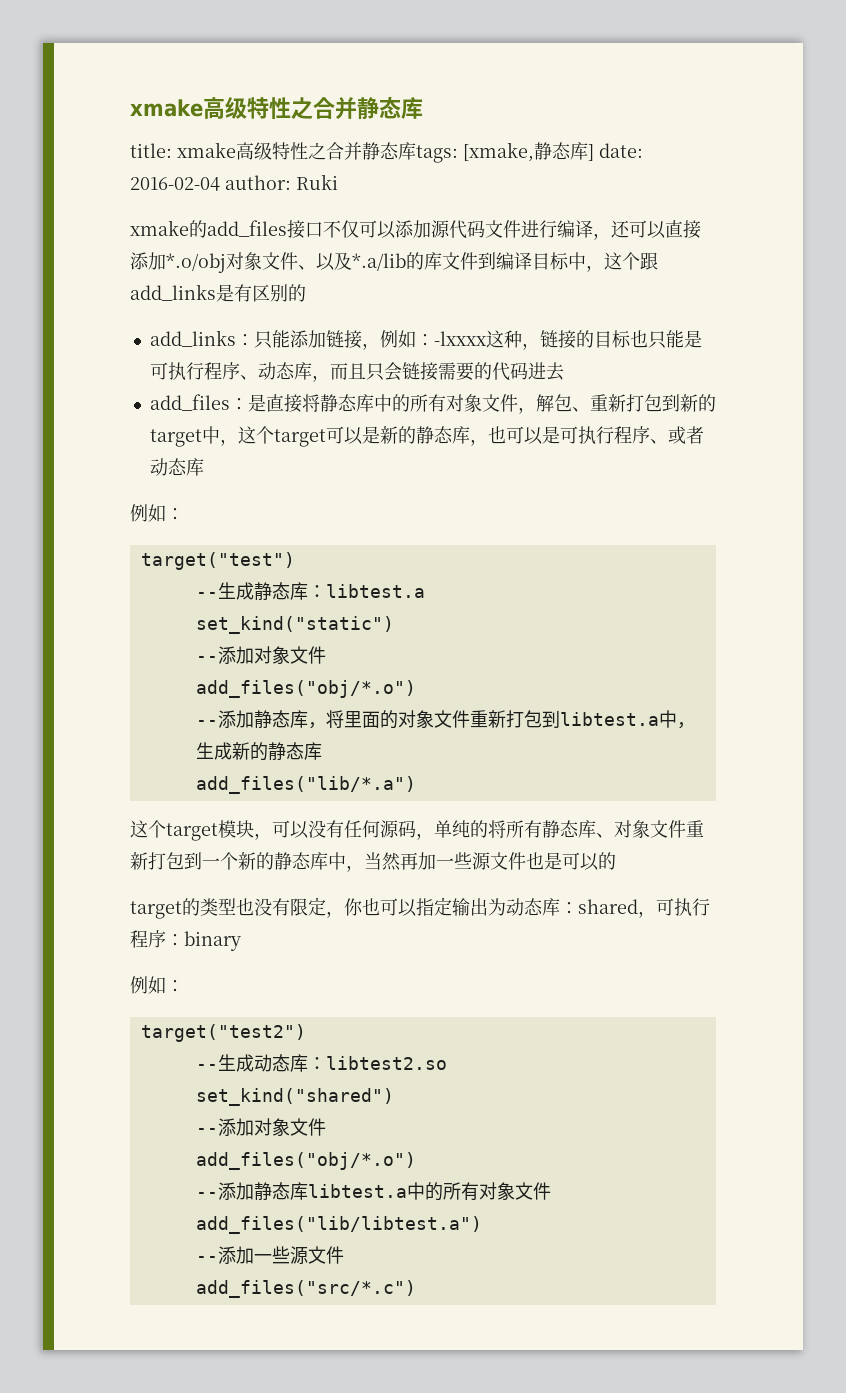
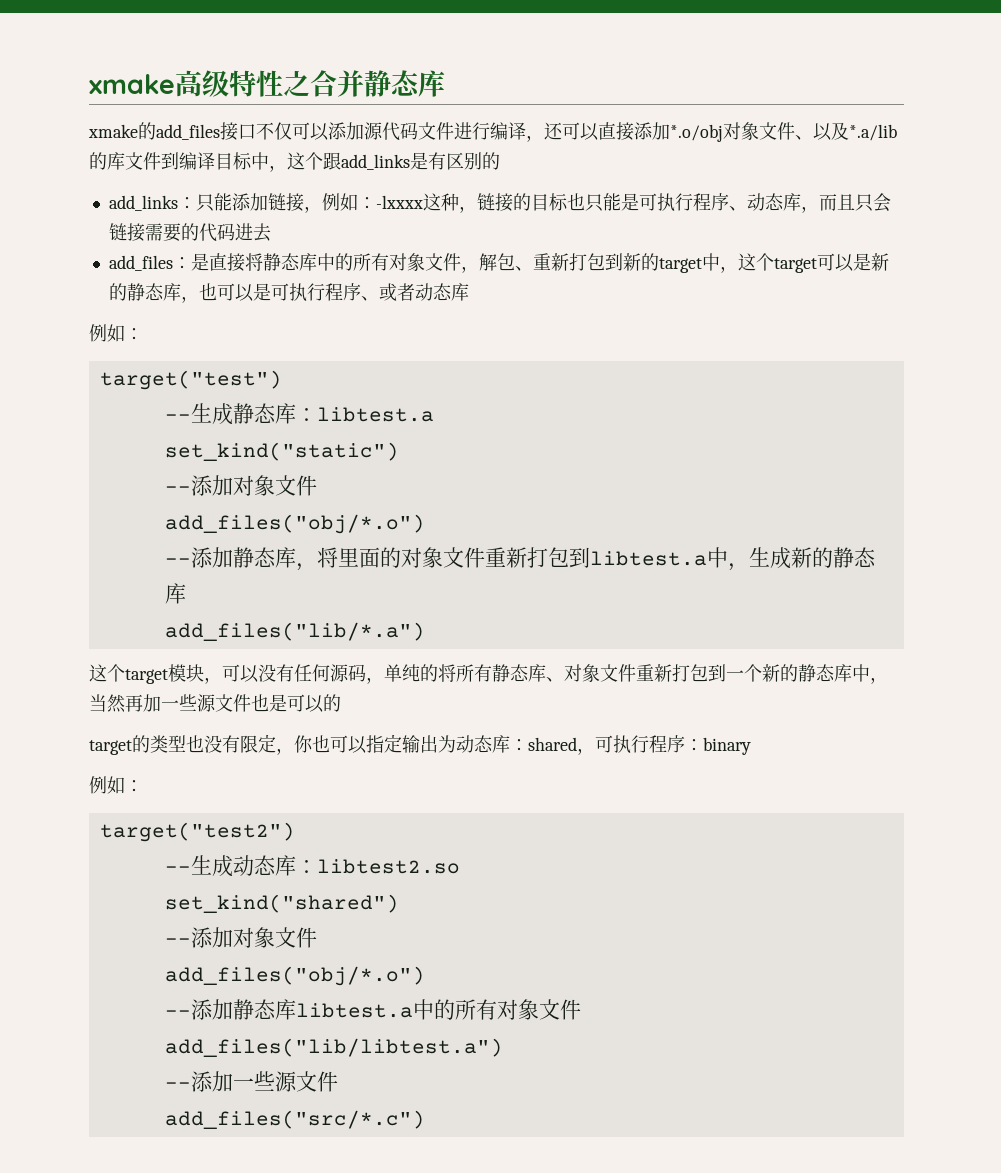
[130,96,423,120] [130,142,643,163] [130,174,338,191] xmake高级特性之合并静态库 // title: xmake高级特性之合并静态库tags: [xmake,静态库] date: 2016-02-04 author: Ruki -> [89,70,445,97] xmake高级特性之合并静态库

